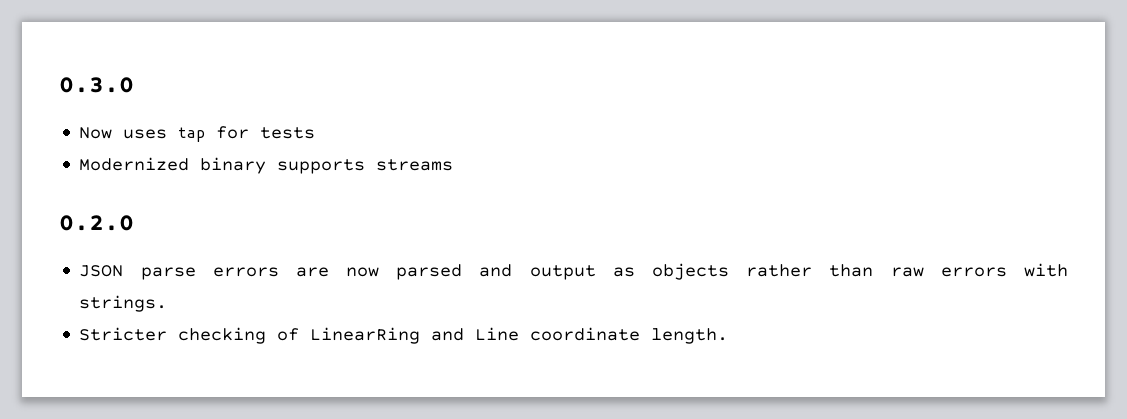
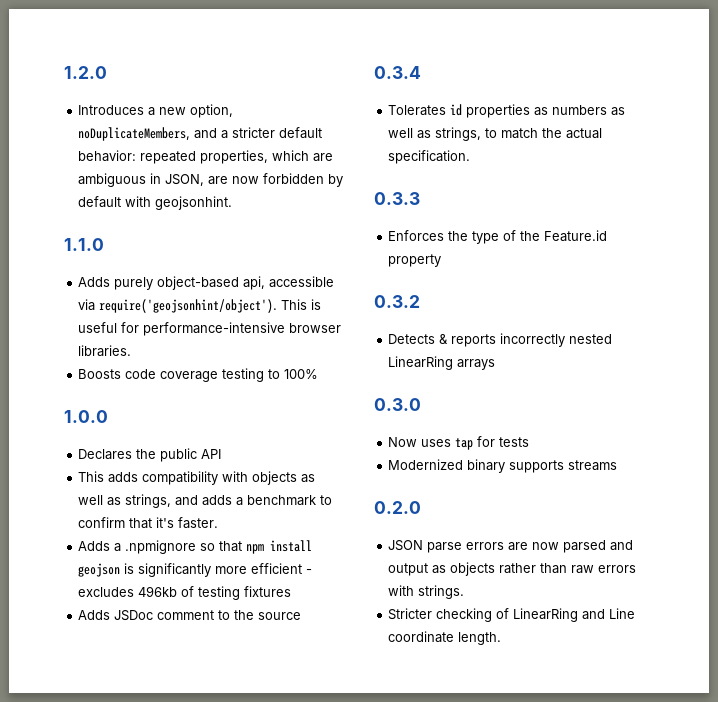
(59, 85) none -> [64,66,107,79] [78,104,234,118] [78,127,323,141] [78,150,334,164] [78,173,344,187] [78,196,233,210] [64,238,104,251] [78,276,335,290] [78,299,322,313] [78,322,342,336] [78,345,132,357] [78,368,319,382] [64,410,108,423] [78,448,222,462] [78,471,316,485] [78,494,333,508] [78,517,219,529] [78,540,313,554] [78,563,313,577] [78,586,292,600] [78,610,302,621] [374,66,421,79] [388,104,626,118] [388,127,603,141] [388,150,471,164] [374,192,420,205] [388,230,608,244] [388,254,442,267] [374,295,420,308] [388,333,613,347] [388,356,496,370] 1.2.0 // Introduces a new option, noDuplicateMembers, and a stricter default behavior: repeated properties, which are ambiguous in JSON, are now forbidden by default with geojsonhint. // 1.1.0 // Adds purely object-based api, accessible via require('geojsonhint/object'). This is useful for performance-intensive browser libraries. // Boosts code coverage testing to 100% // 1.0.0 // Declares the public API // This adds compatibility with objects as well as strings, and adds a benchmark to confirm that it's faster. // Adds a .npmignore so that npm install geojson is significantly more efficient - excludes 496kb of testing fixtures // Adds JSDoc comment to the source // 0.3.4 // Tolerates id properties as numbers as well as strings, to match the actual specification. // 0.3.3 // Enforces the type of the Feature.id property // 0.3.2 // Detects & reports incorrectly nested LinearRing arrays //

